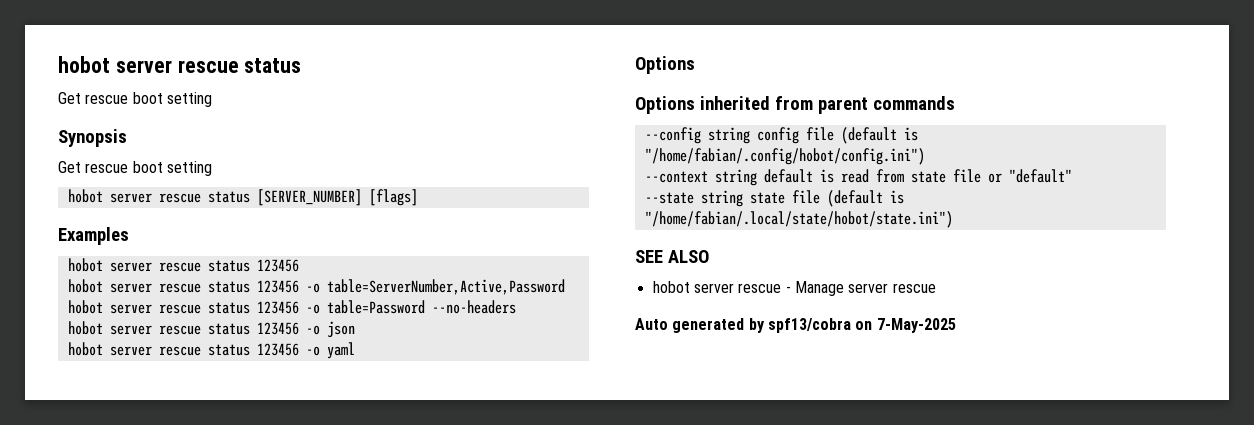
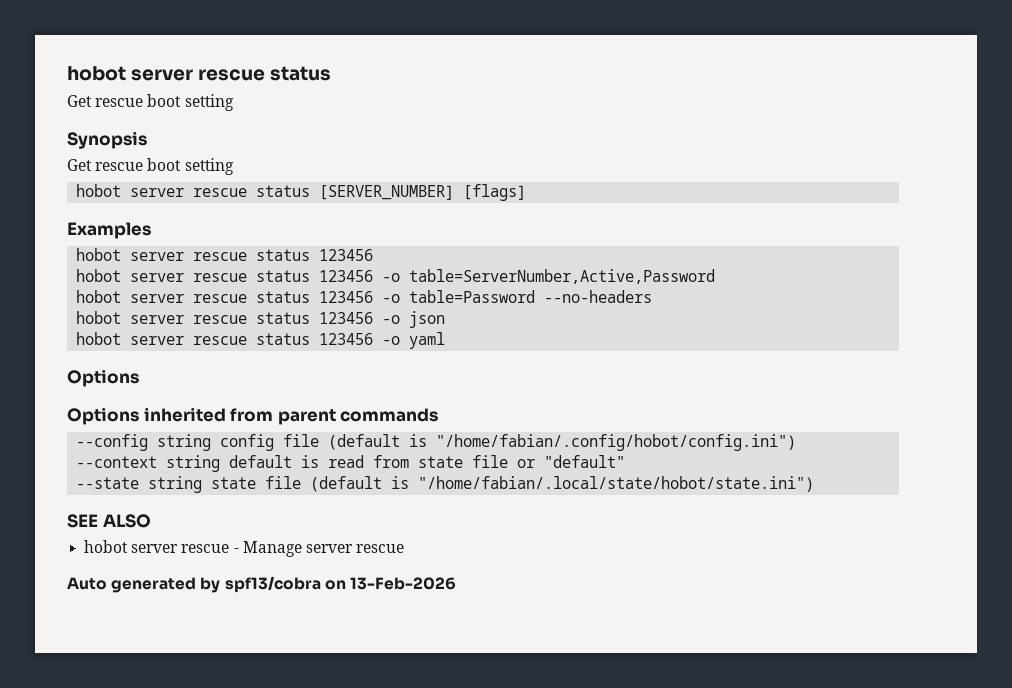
[876,318,956,333] 7-May-2025 -> [349,577,456,590] 13-Feb-2026

